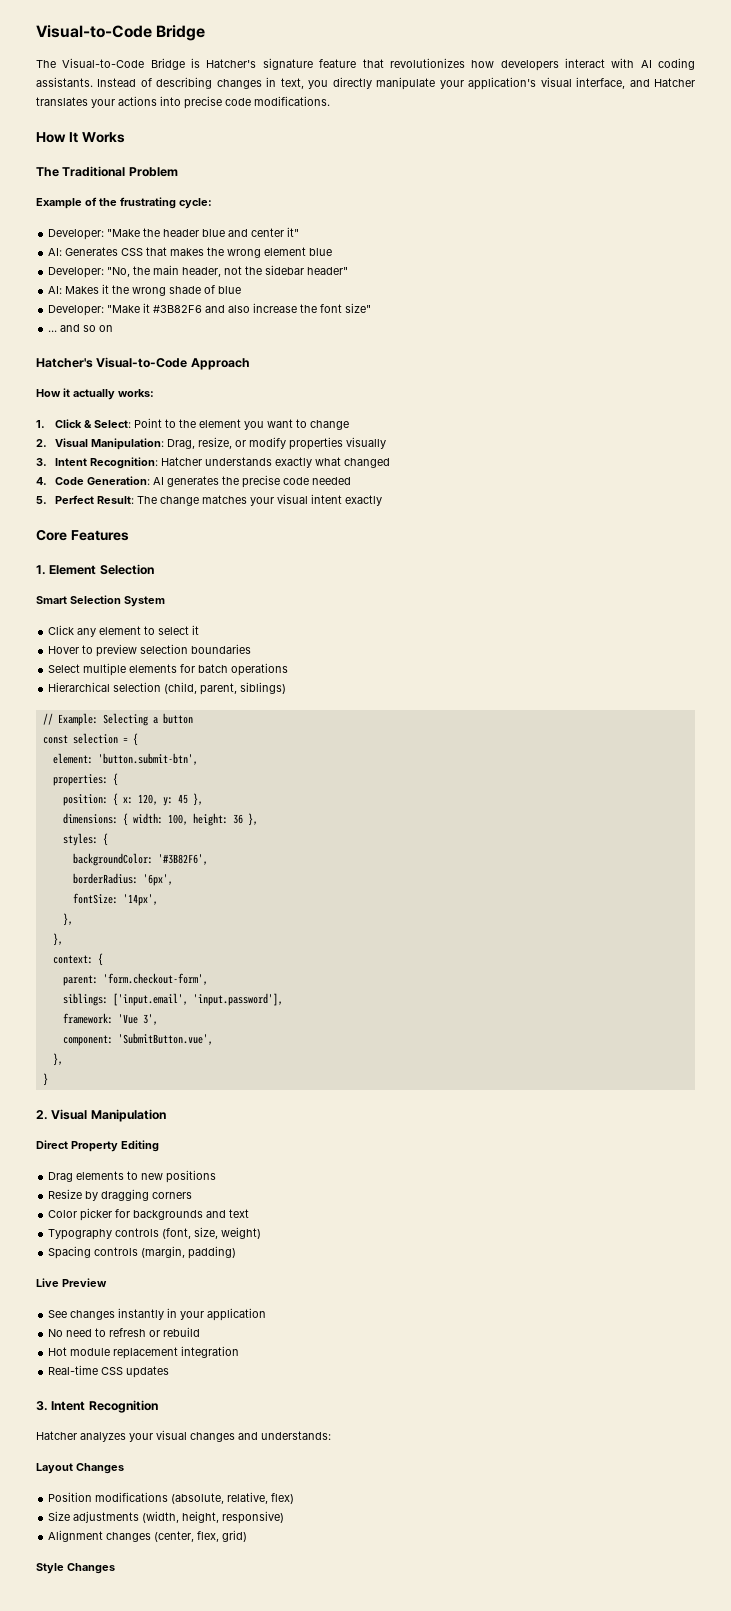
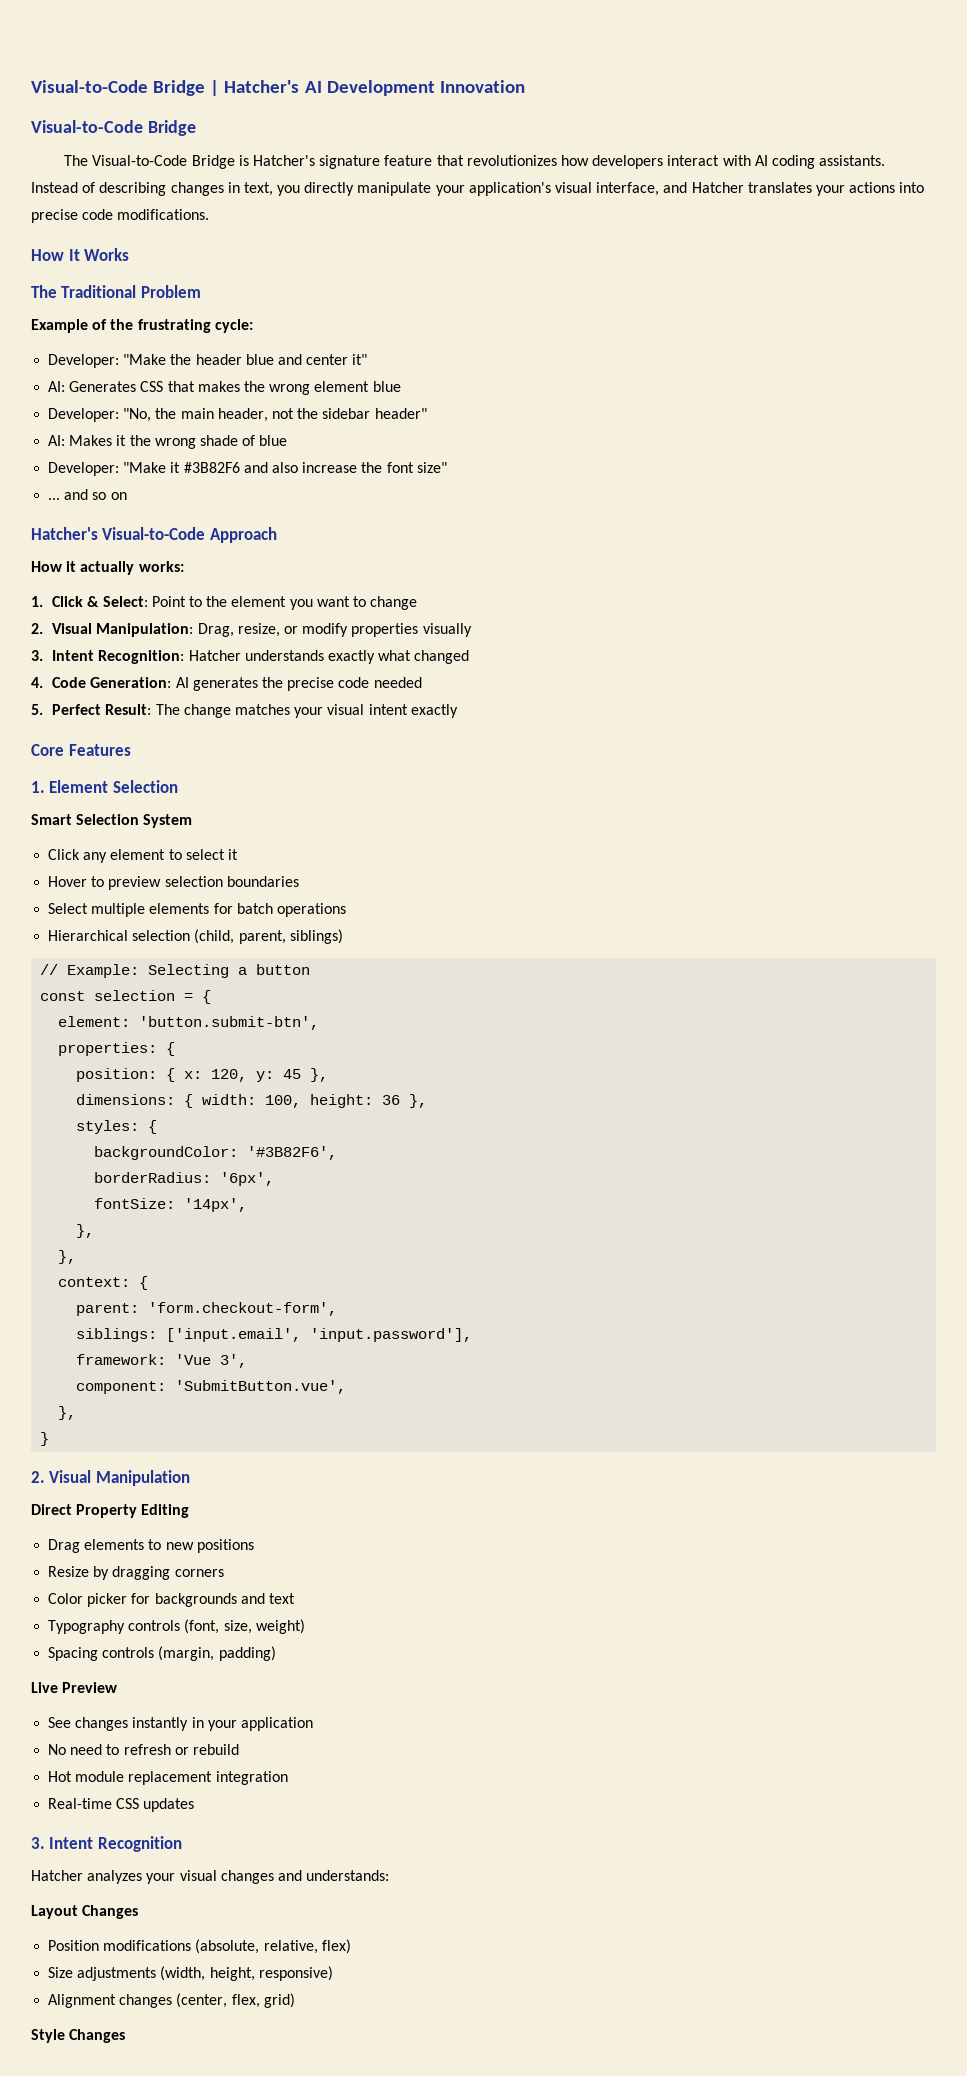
[36,25,206,41] Visual-to-Code Bridge -> [31,80,525,96] [31,120,196,136] Visual-to-Code Bridge | Hatcher's AI Development Innovation // Visual-to-Code Bridge

